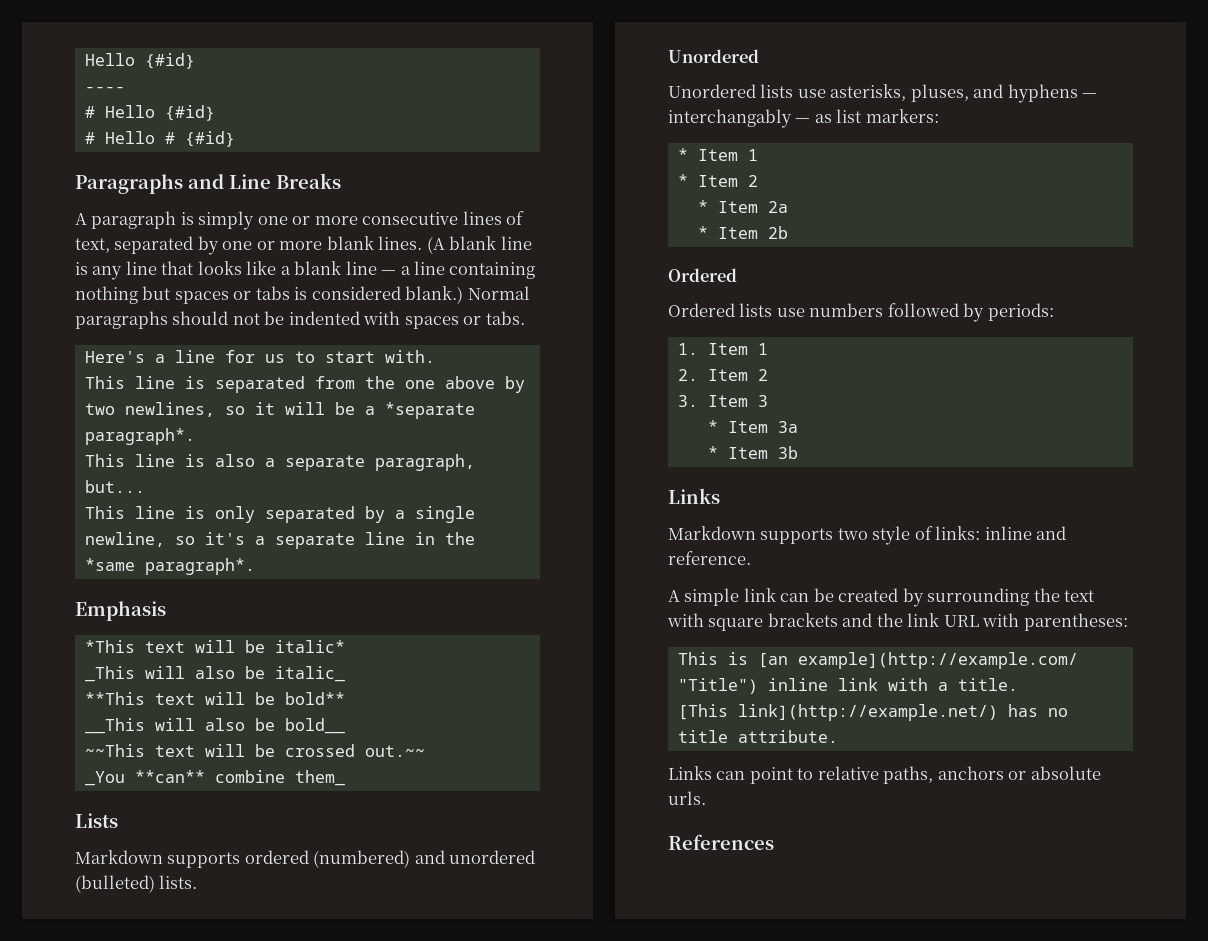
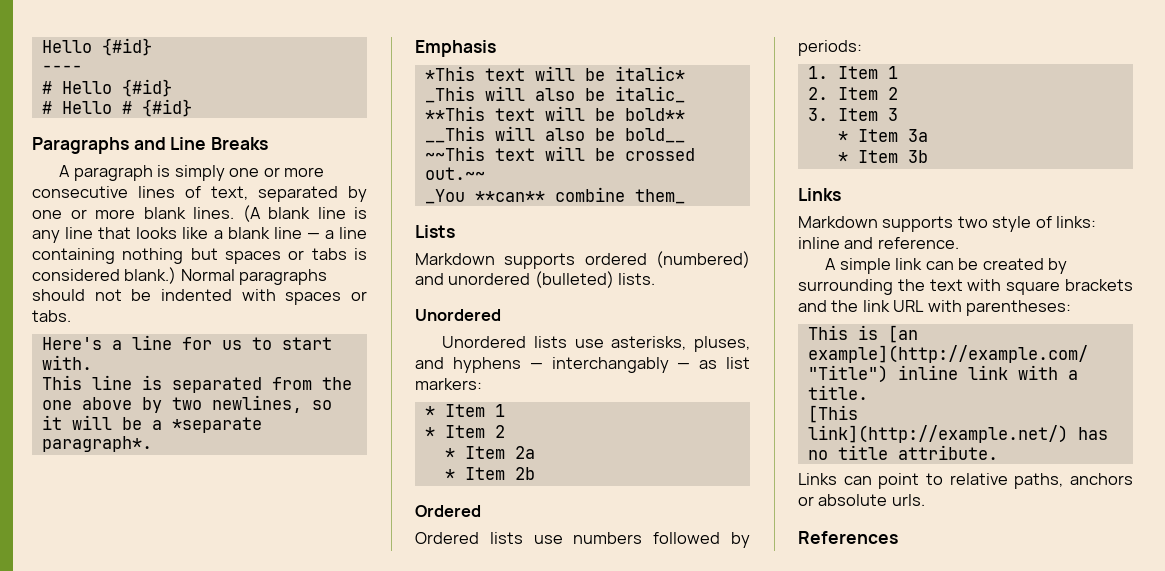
[84,454,475,471] [84,480,145,493] [84,506,475,523] [84,532,475,549] [84,558,255,575] // This line is also a separate paragraph, but... // This line is only separated by a single newline, so it's a separate line in the *same paragraph*. -> (152, 444) none

